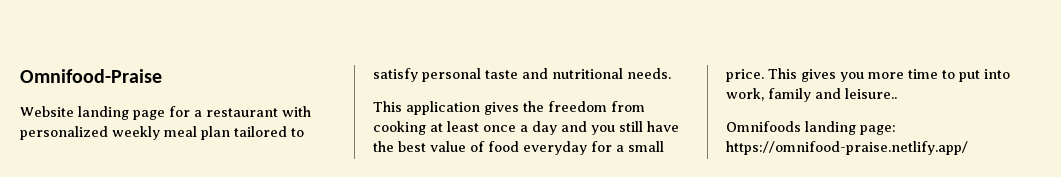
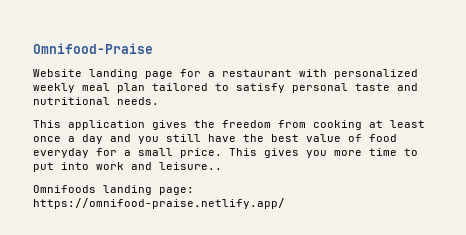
[726,88,811,102] work, family -> [96,162,124,170] work

